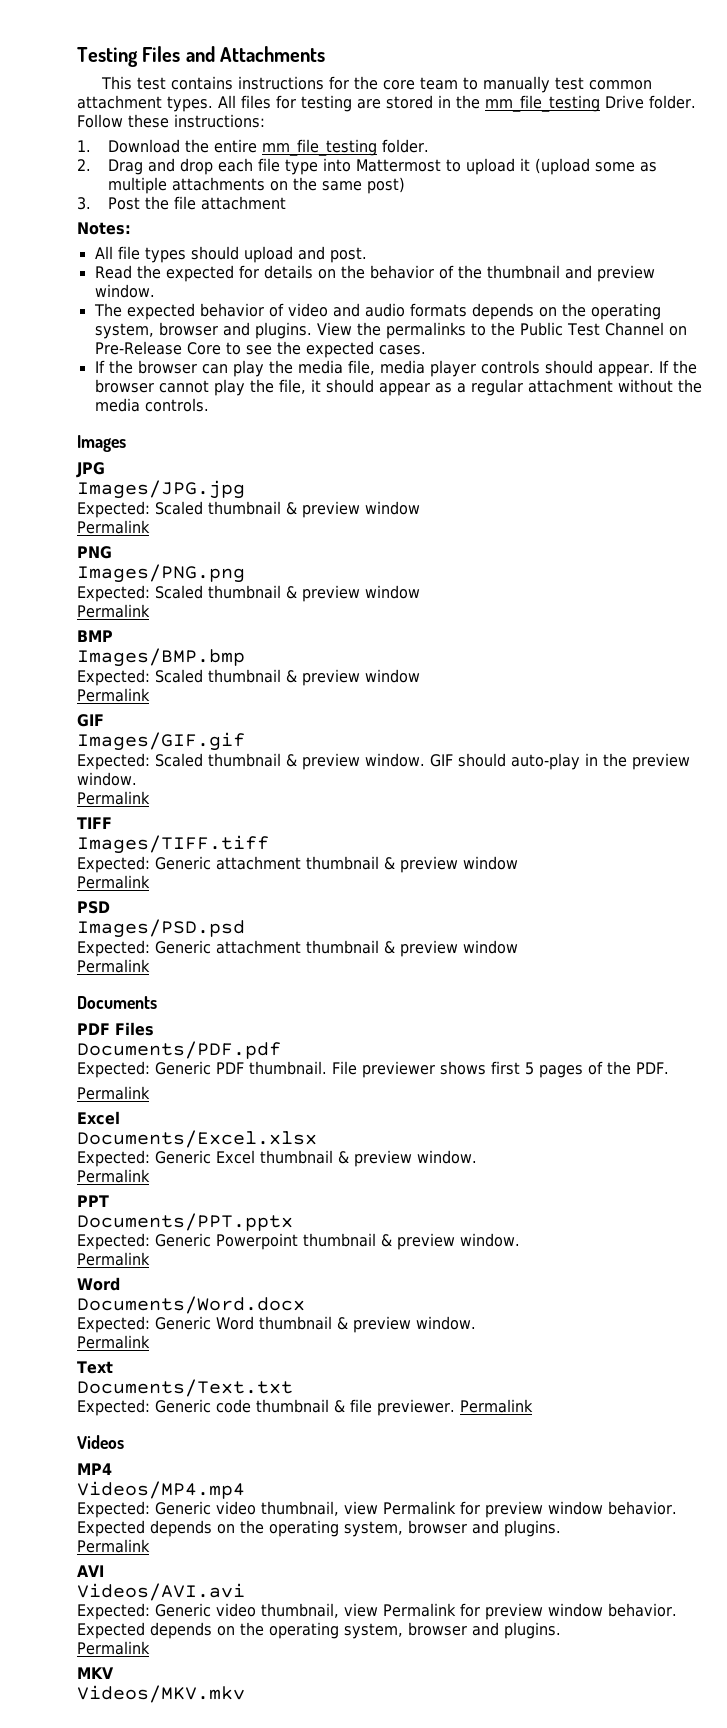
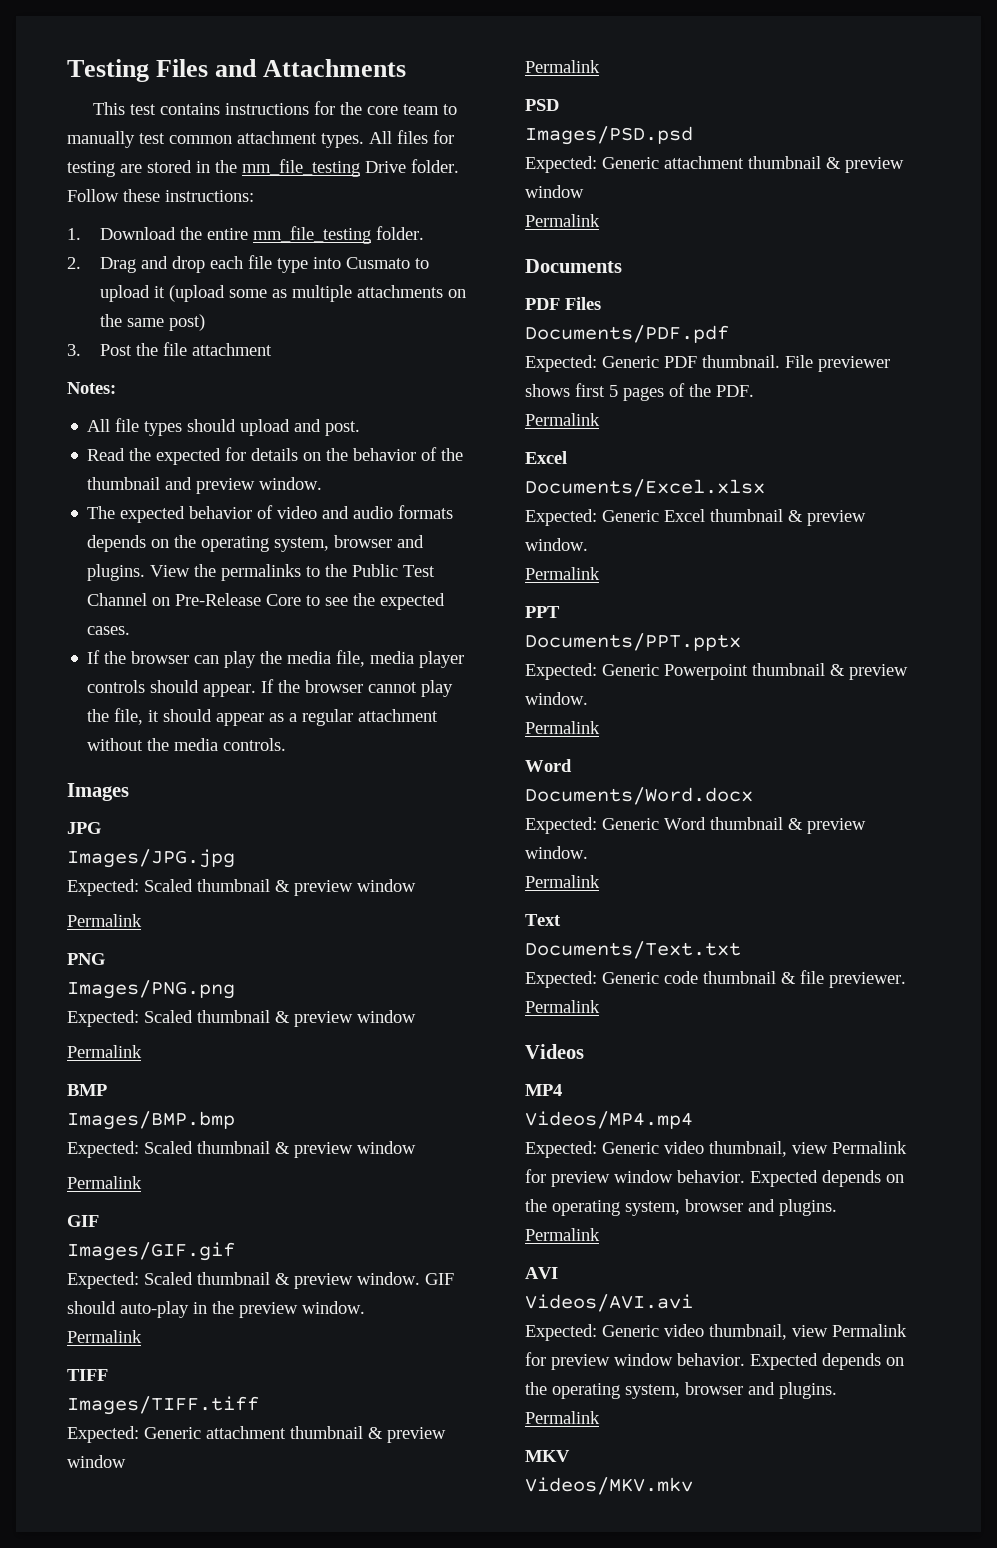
[355,159,441,172] Mattermost -> [345,257,410,269] Cusmato

